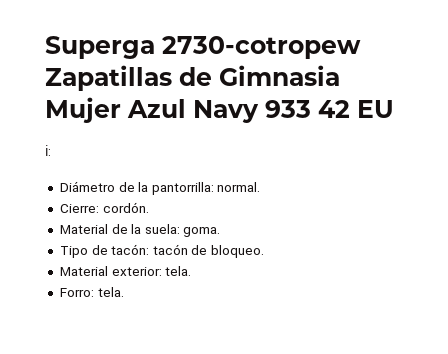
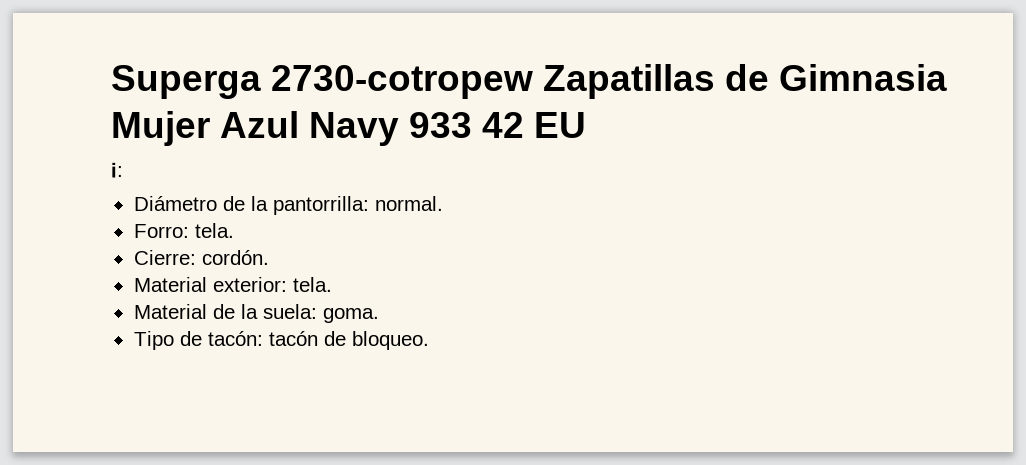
(261, 187) none -> [133,223,234,238] // Forro: tela.
(149, 207) none -> [133,277,332,292] // Material exterior: tela.
[59,266,192,276] [59,287,124,297] // Material exterior: tela. // Forro: tela. -> (429, 340) none

